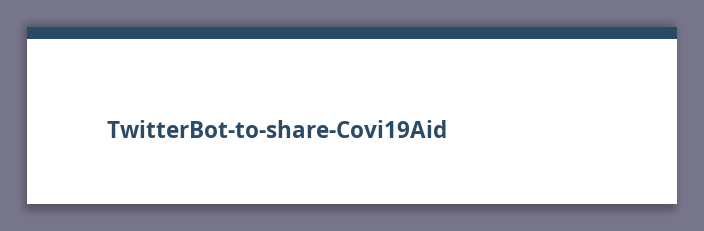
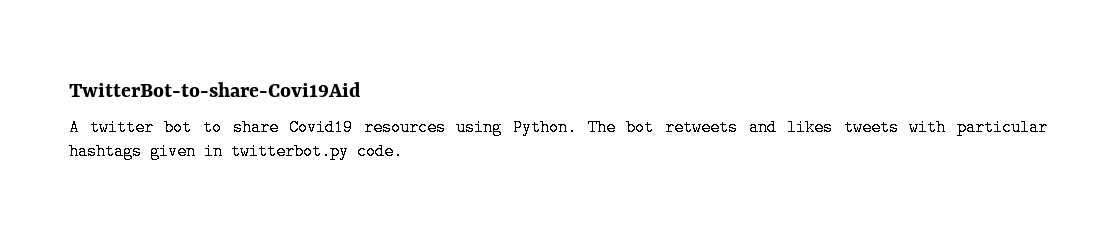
(447, 129) none -> [69,119,1048,136] [69,143,403,160] // A twitter bot to share Covid19 resources using Python. The bot retweets and likes tweets with particular hashtags given in twitterbot.py code.

